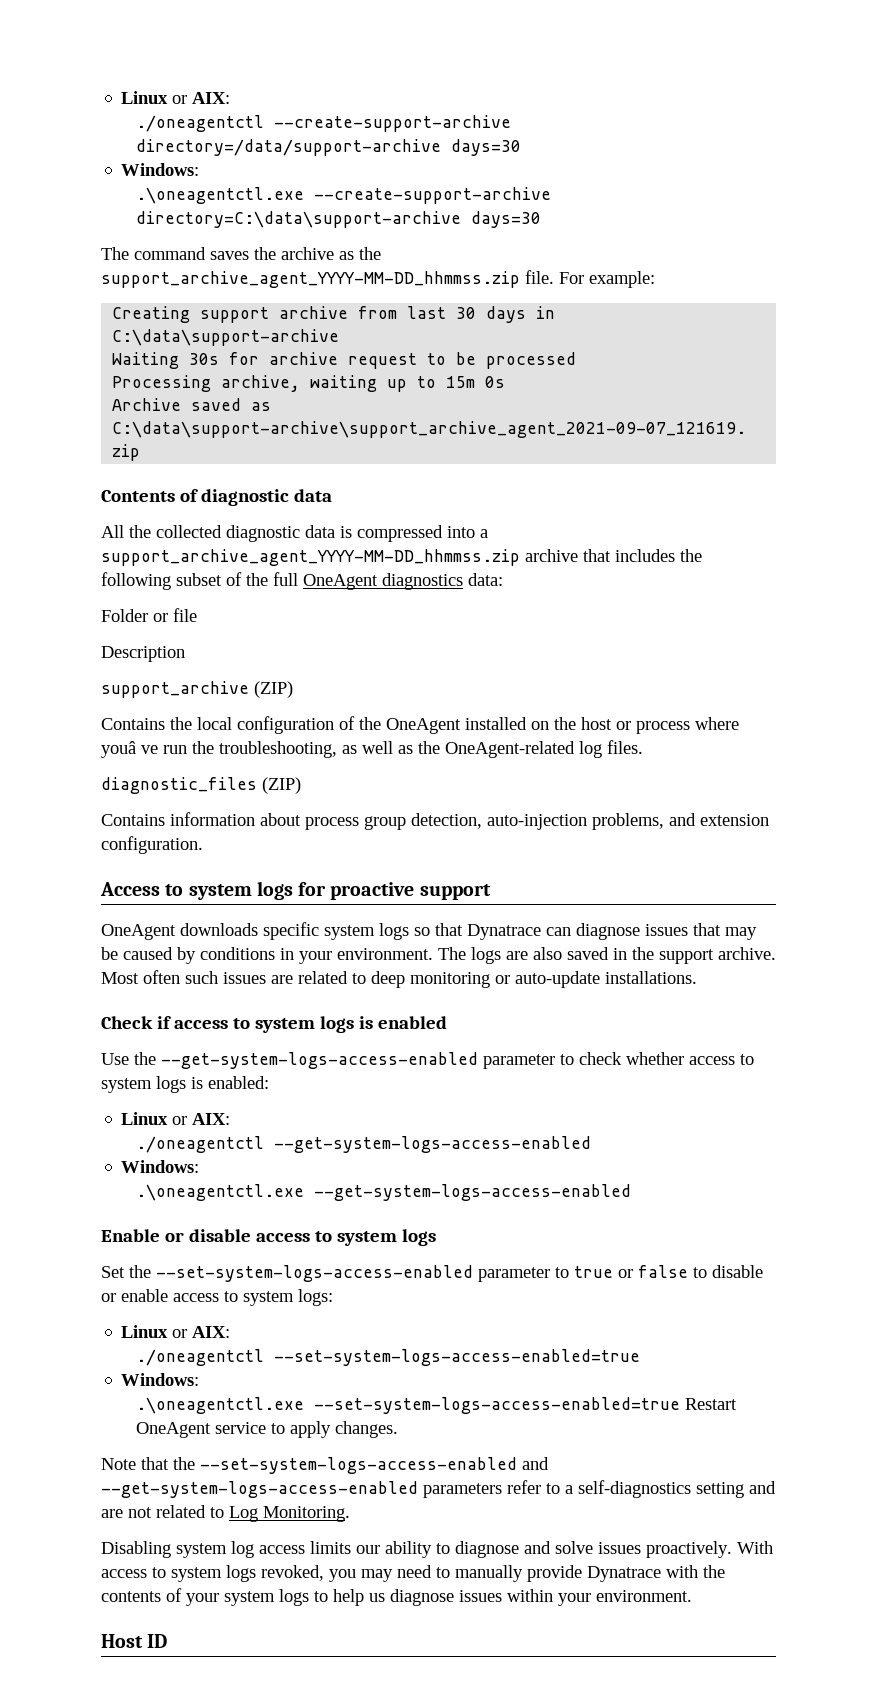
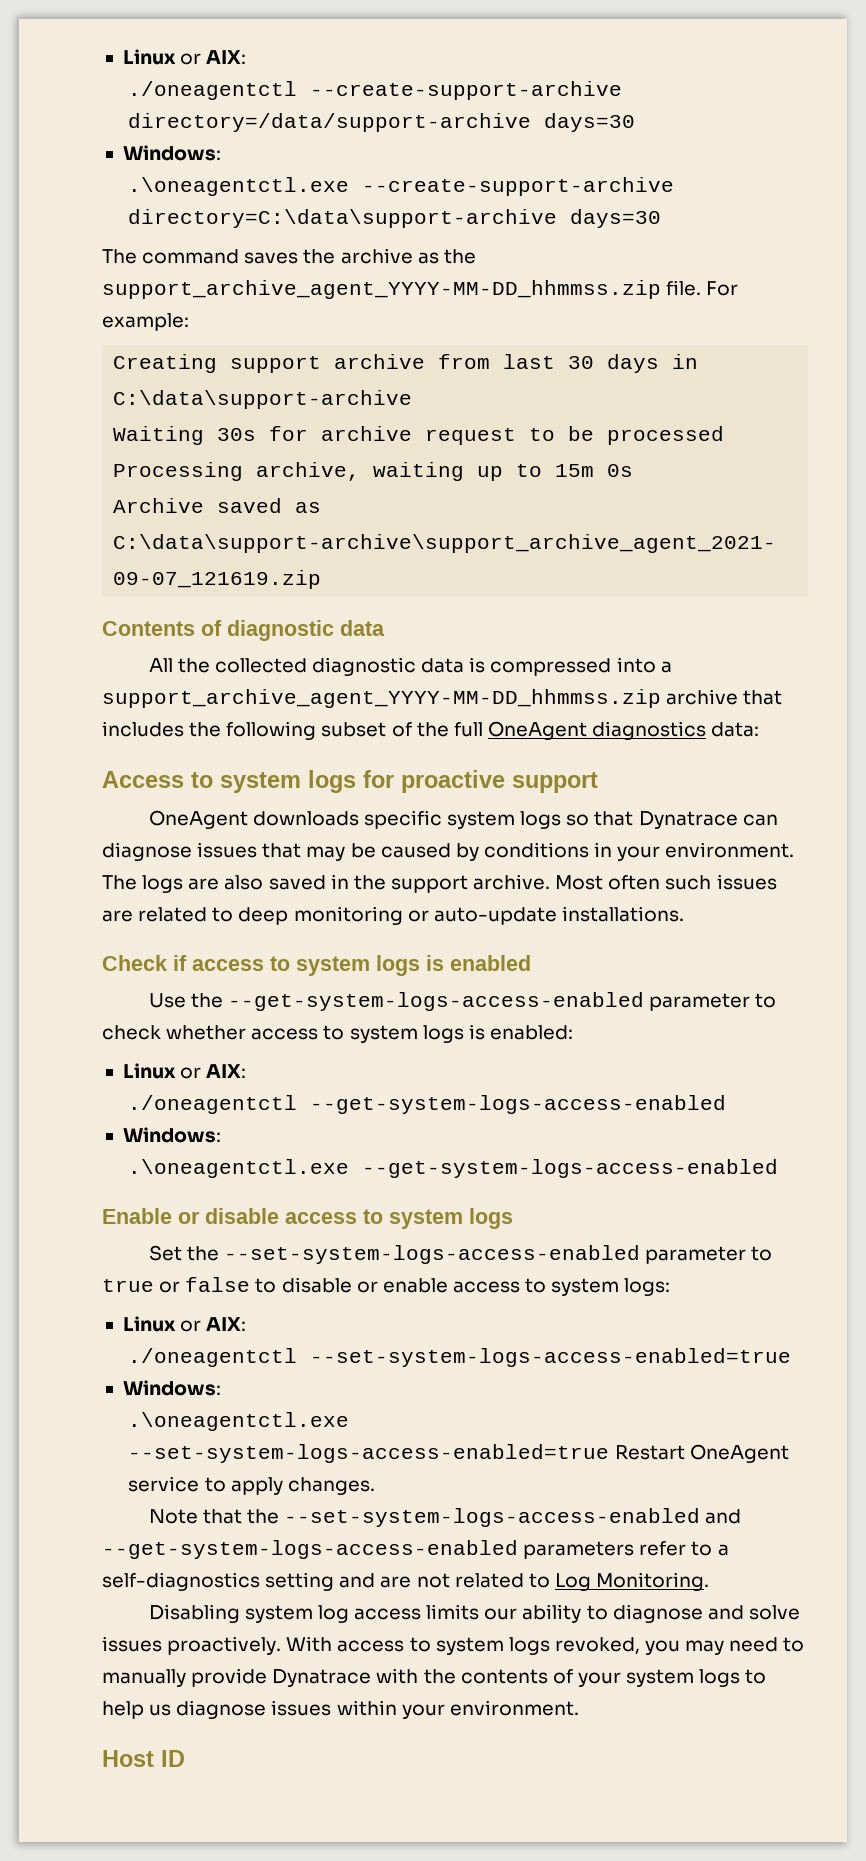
[101,608,197,622] [101,646,185,662] [101,681,293,698] [101,716,739,734] [101,740,643,758] [101,777,301,794] [101,812,769,830] [101,836,203,854] // Folder or file // Description // support_archive (ZIP) // Contains the local configuration of the OneAgent installed on the host or process where youâ ve run the troubleshooting, as well as the OneAgent-related log files. // diagnostic_files (ZIP) // Contains information about process group detection, auto-injection problems, and extension configuration. -> (760, 729) none

